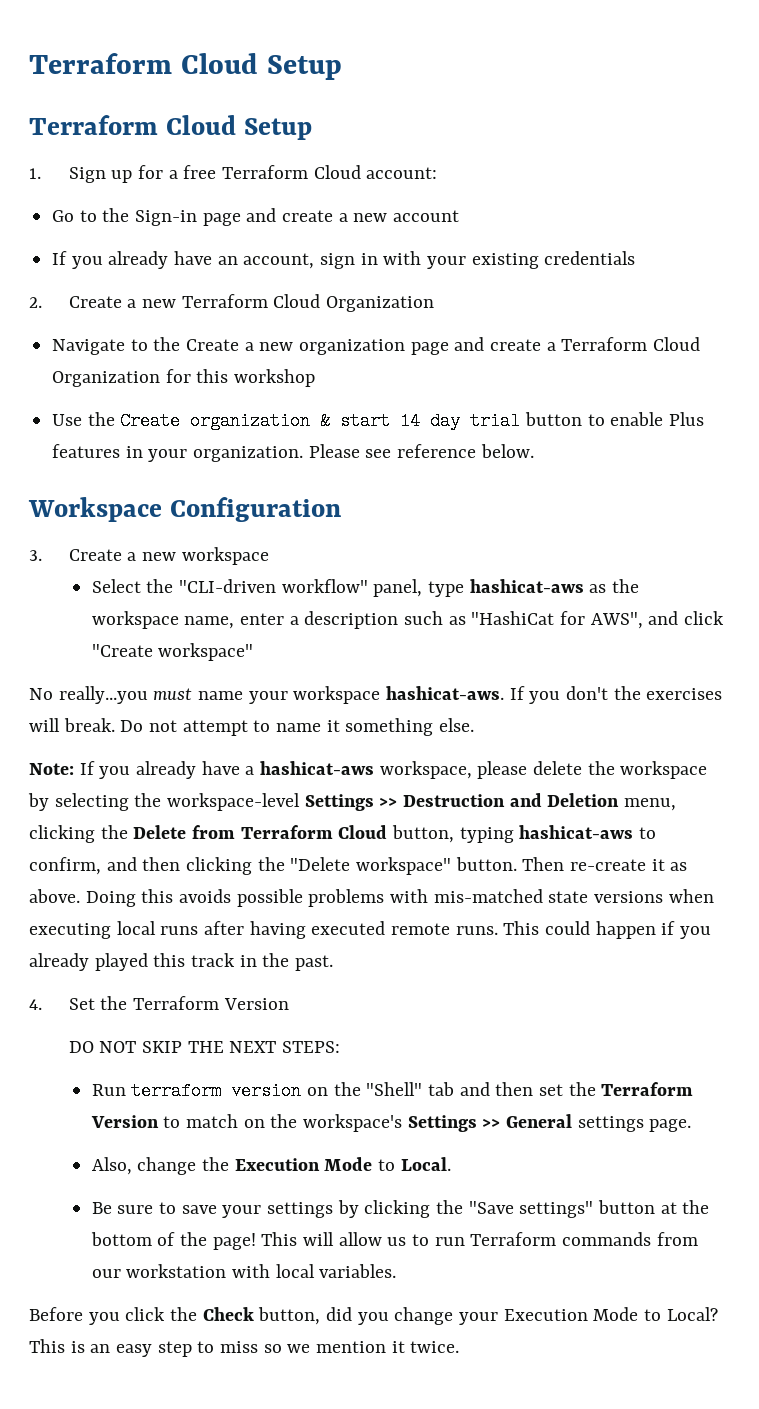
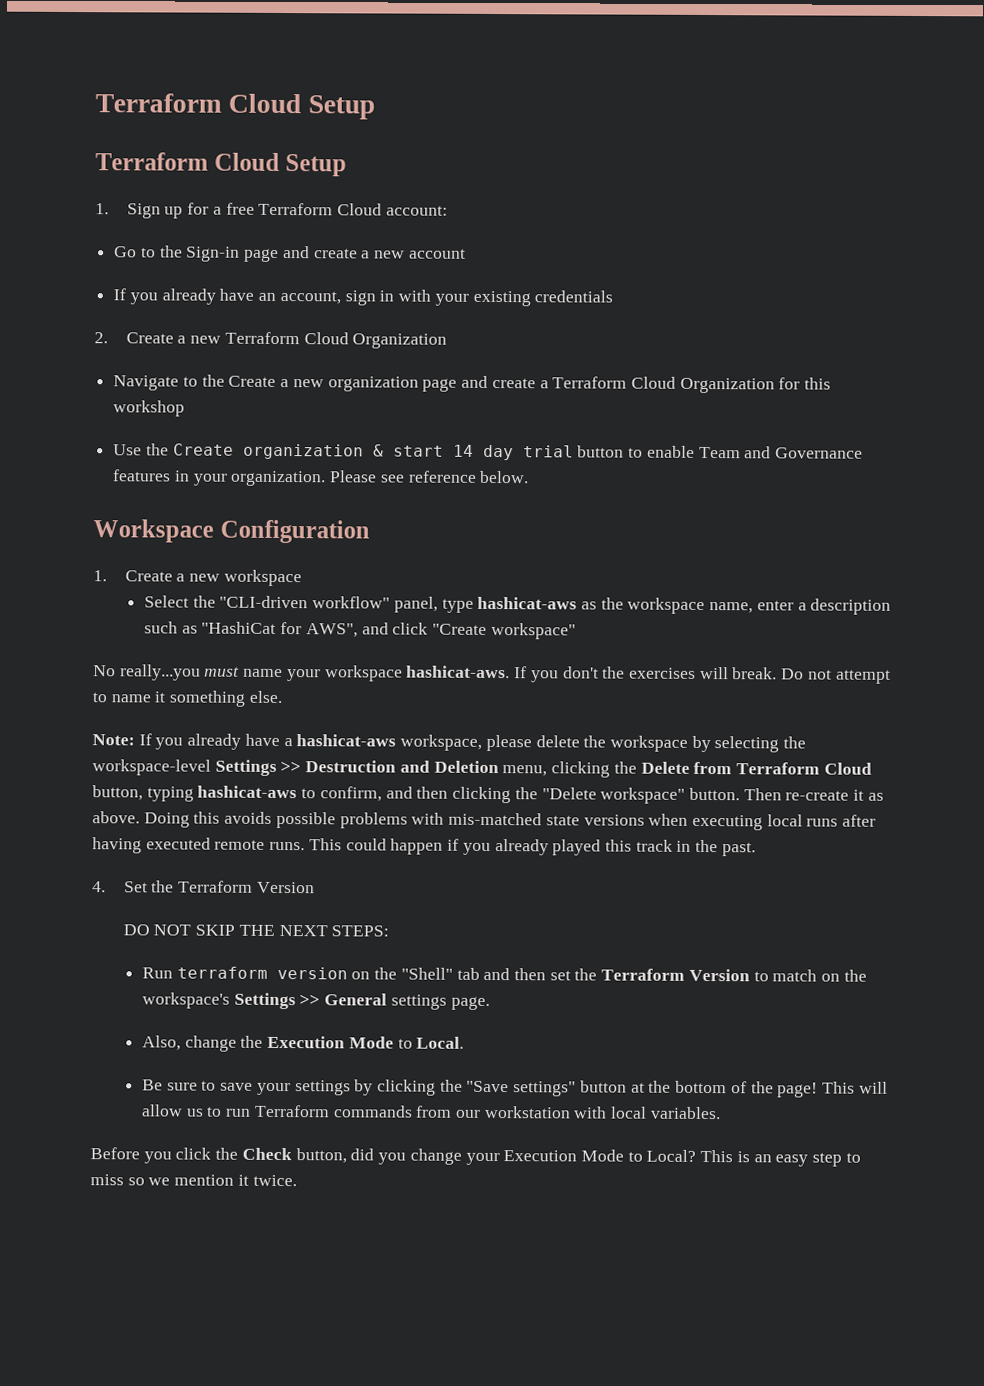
[669,412,705,426] Plus -> [698,446,864,459] Team and Governance
[29,550,42,561] 3. -> [93,570,107,582] 1.

